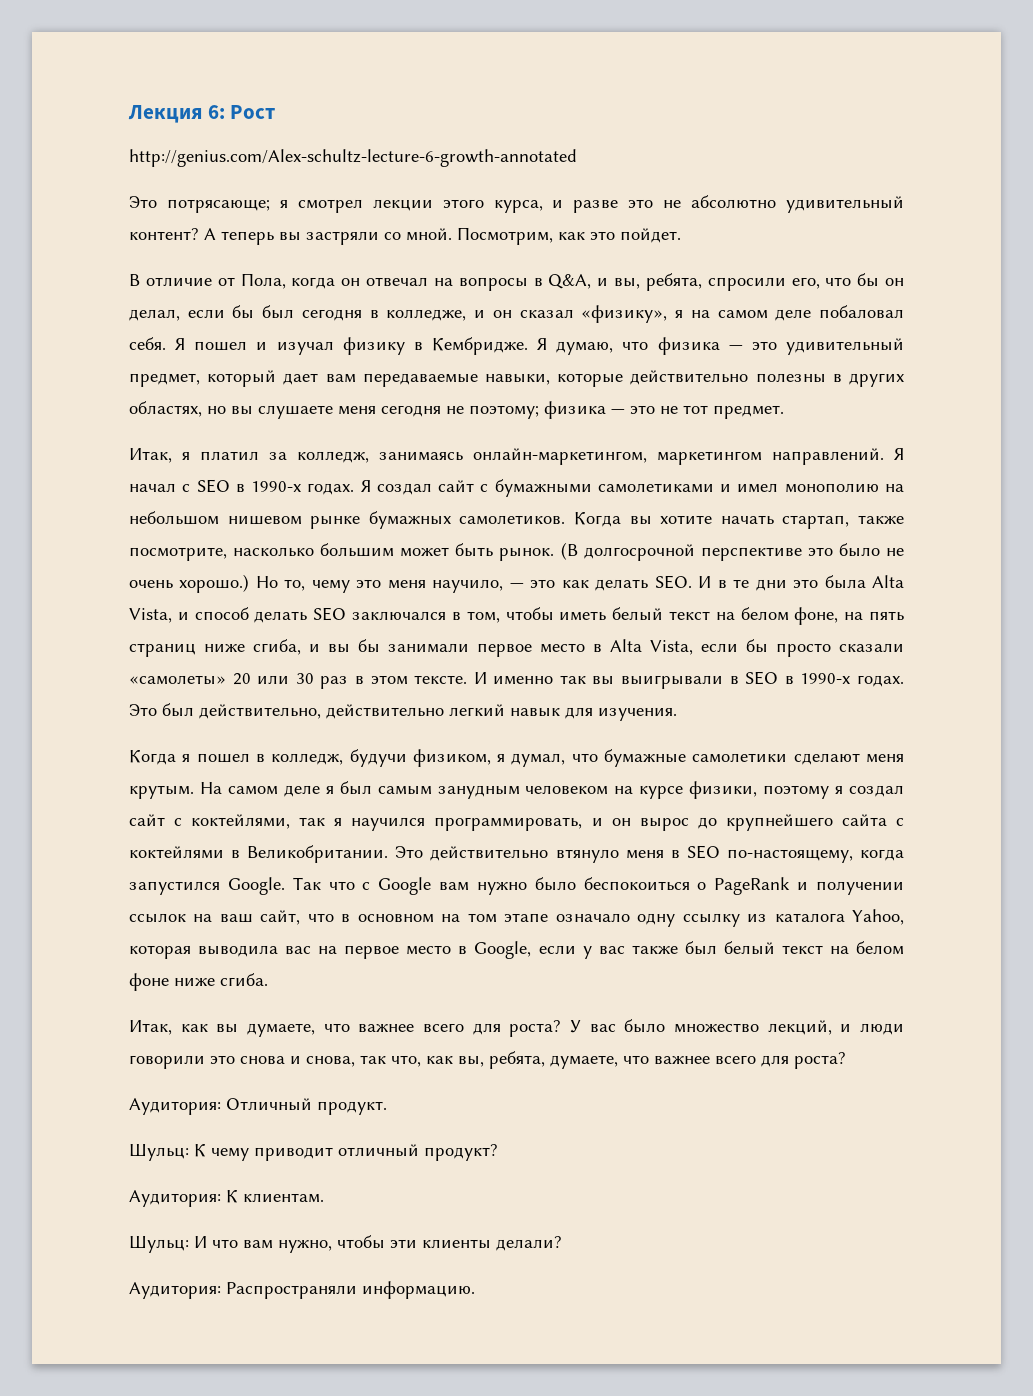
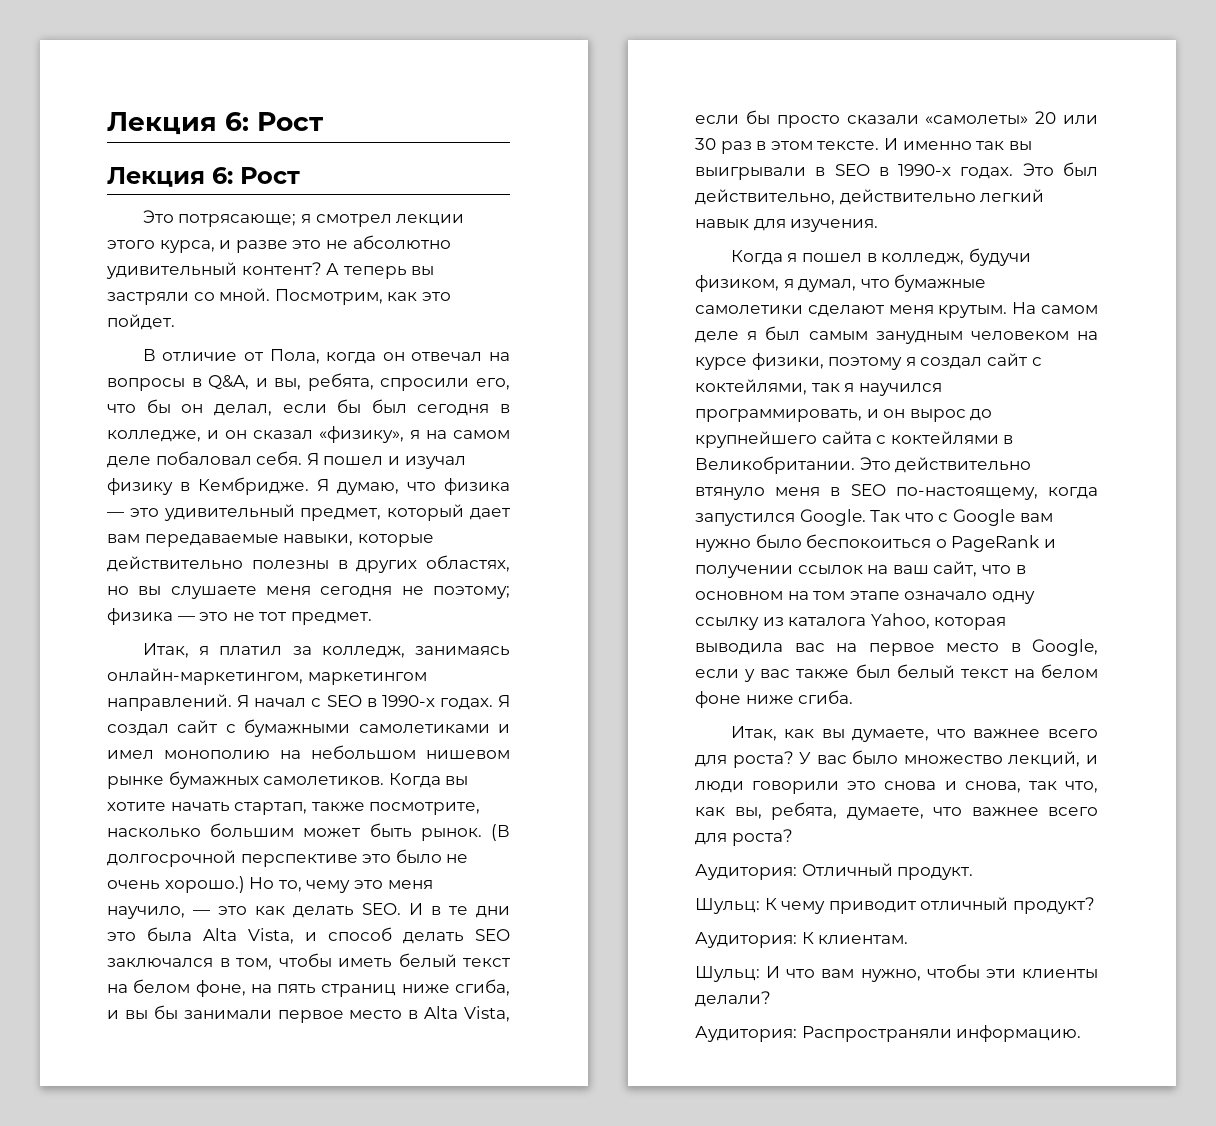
[128,105,276,123] [129,149,577,167] Лекция 6: Рост // http://genius.com/Alex-schultz-lecture-6-growth-annotated -> [107,112,323,135] [107,167,300,187] Лекция 6: Рост // Лекция 6: Рост

